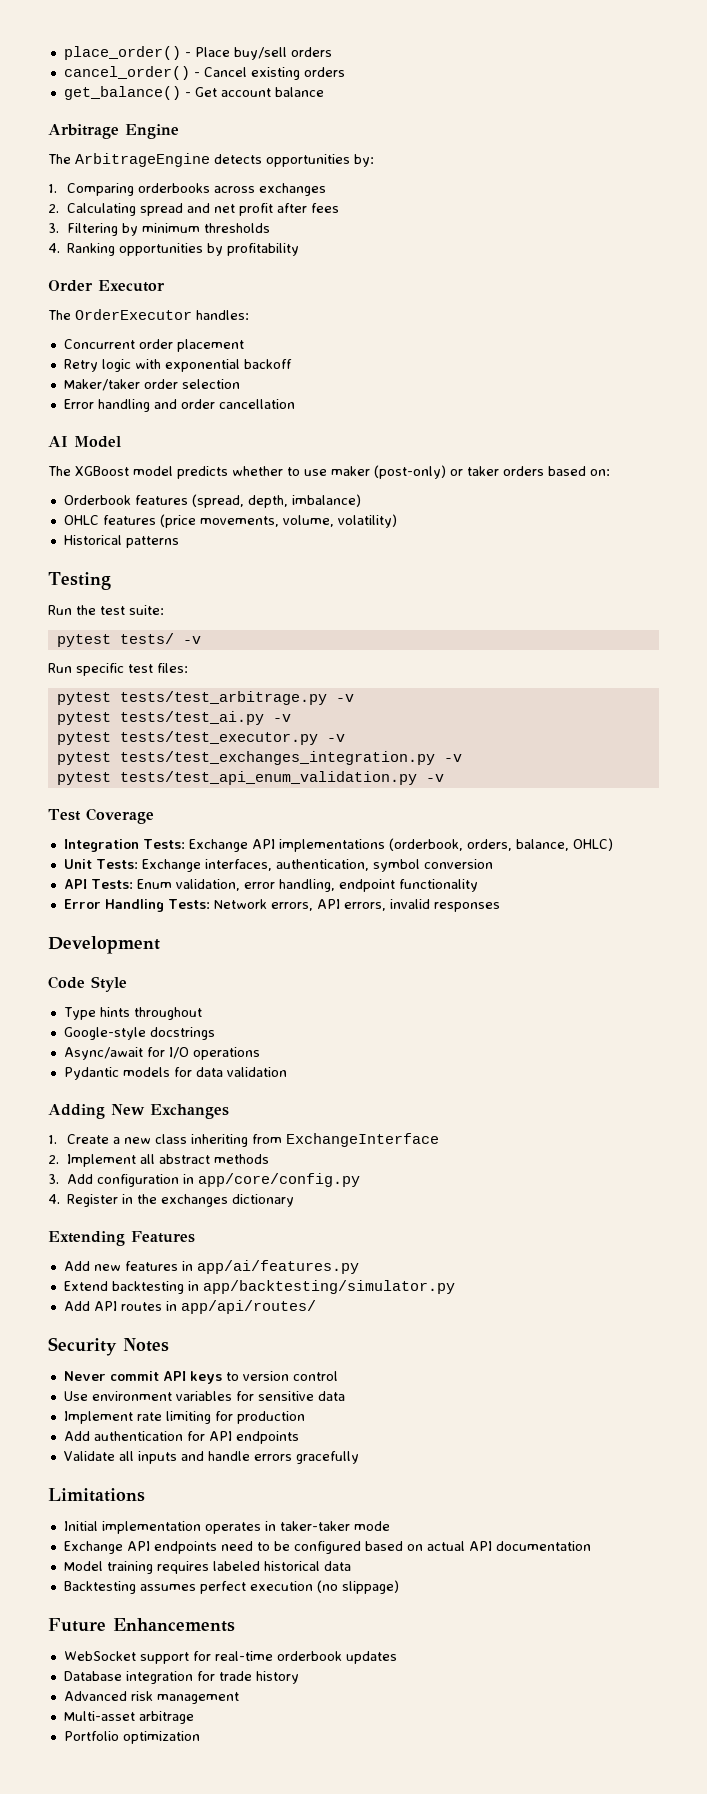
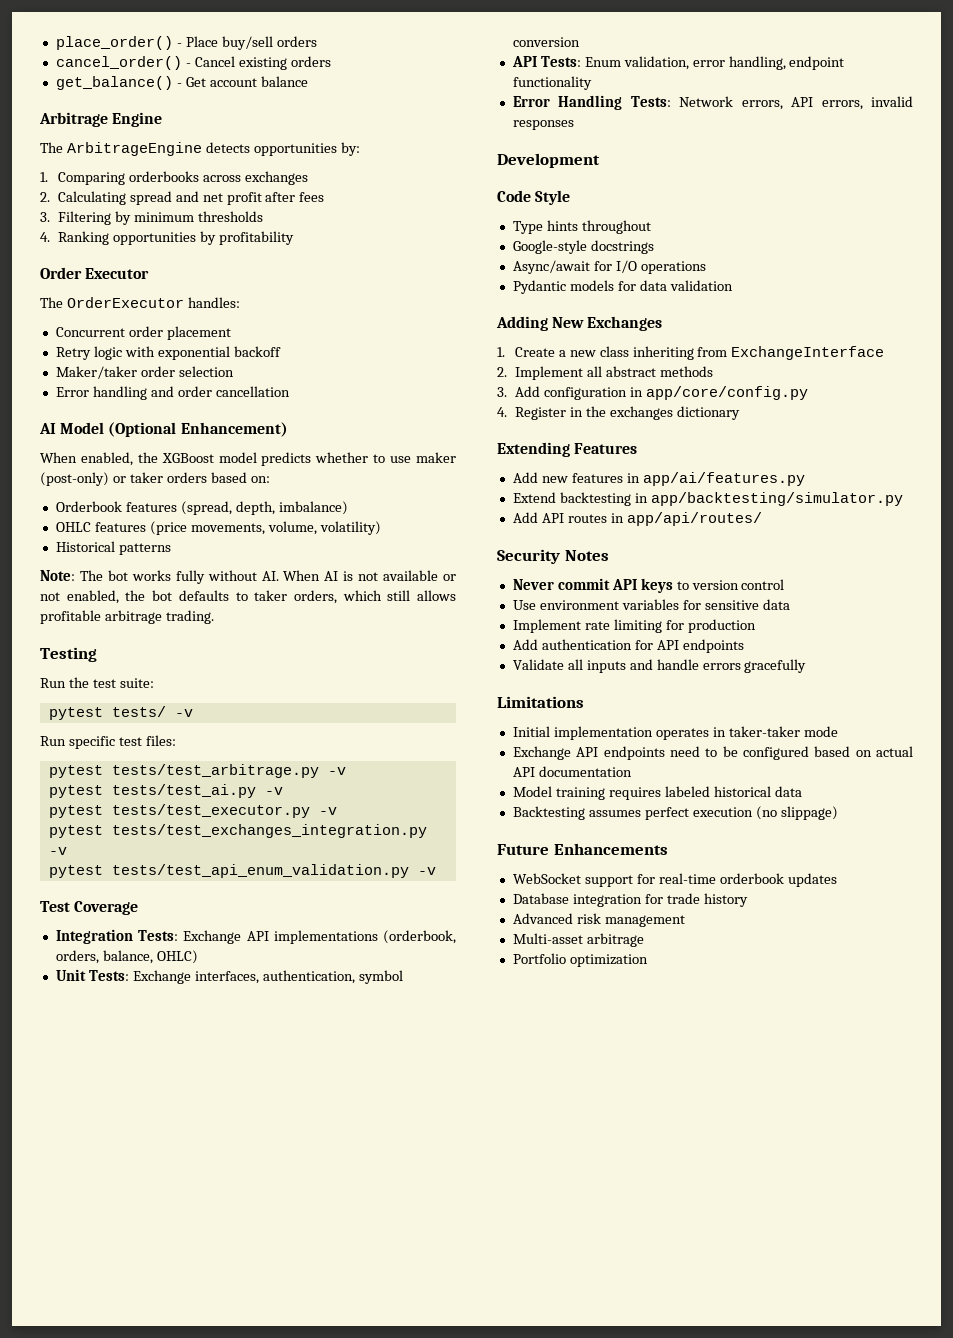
[48,466,71,476] // The -> [108,422,288,437] [40,452,158,466] (Optional Enhancement) // When enabled, the
(179, 542) none -> [40,570,457,584] [40,590,456,604] [40,610,214,624] // Note: The bot works fully without AI. When AI is not available or not enabled, the bot defaults to taker orders, which still allows profitable arbitrage trading.

